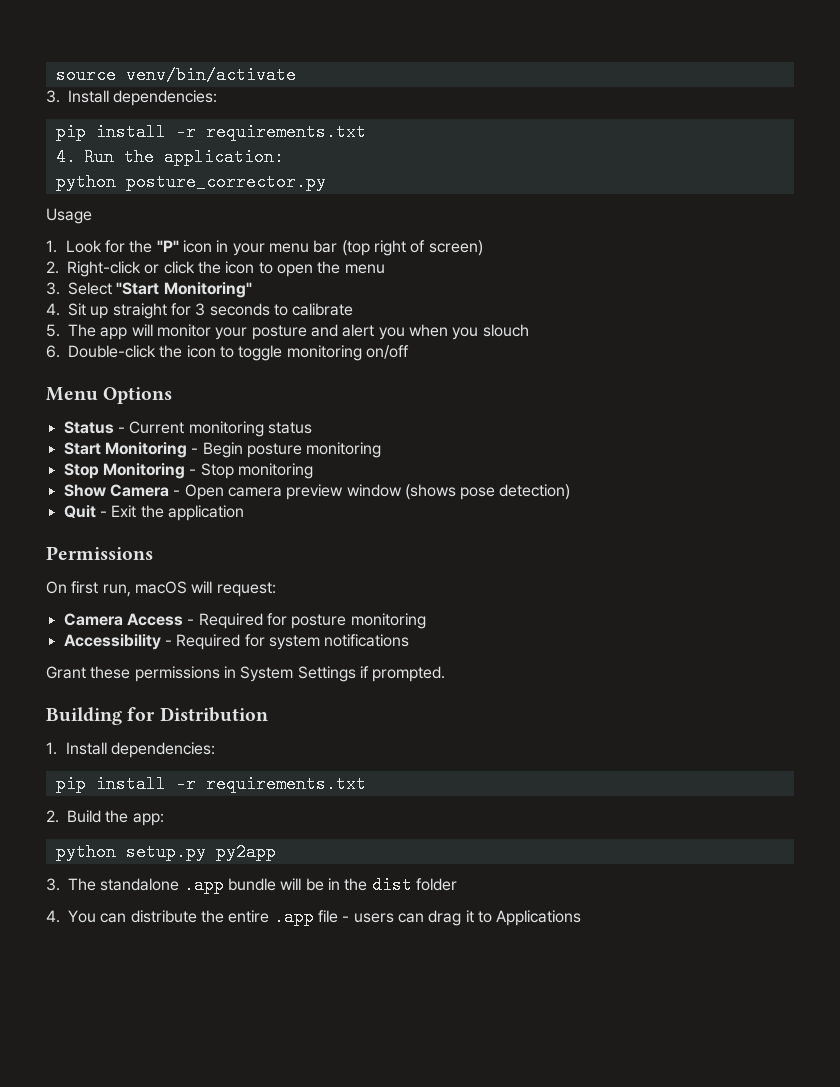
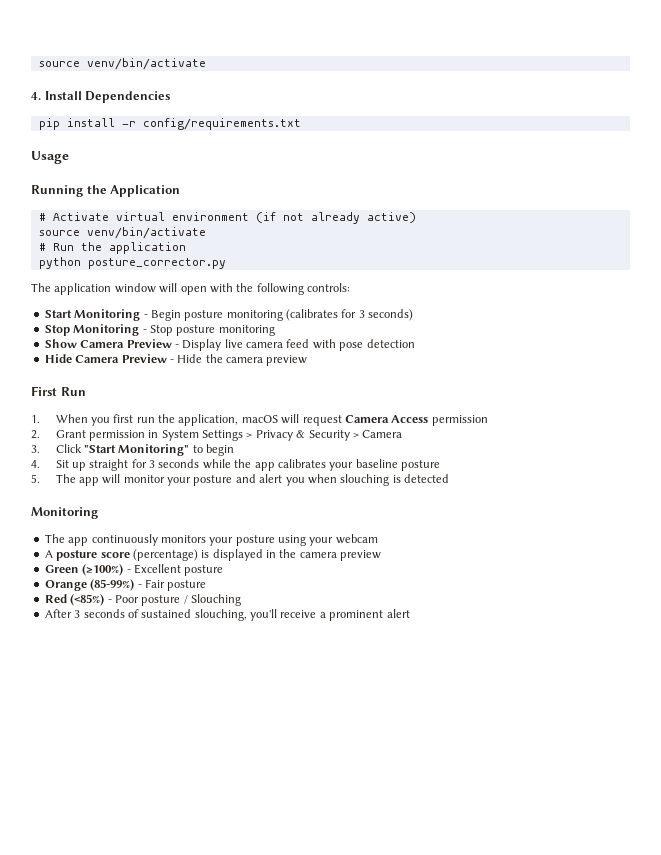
[55,66,296,84] [46,90,218,106] [55,123,366,141] [55,148,76,166] source venv/bin/activate // 3. Install dependencies: // pip install -r requirements.txt // 4. -> [38,58,206,70] [31,91,171,103] [38,118,301,130] [31,151,69,164] [31,185,181,197] [38,212,416,224] [38,227,206,239] [38,243,46,251] source venv/bin/activate // 4. Install Dependencies // pip install -r config/requirements.txt // Usage // Running the Application // # Activate virtual environment (if not already active) // source venv/bin/activate // #
[163,148,284,166] application: -> [108,242,186,254] application
[46,208,92,224] [46,240,483,256] [46,261,385,277] [46,282,112,295] Usage // 1. Look for the "P" icon in your menu bar (top right of screen) // 2. Right-click or click the icon to open the menu // 3. Select -> [31,283,350,295] [44,309,414,321] [44,324,275,336] [44,339,415,351] [44,354,308,366] [31,386,86,396] [31,414,488,426] [31,430,403,441] [31,444,82,453] The application window will open with the following controls: // Start Monitoring - Begin posture monitoring (calibrates for 3 seconds) // Stop Monitoring - Stop posture monitoring // Show Camera Preview - Display live camera feed with pose detection // Hide Camera Preview - Hide the camera preview // First Run // 1. When you first run the application, macOS will request Camera Access permission // 2. Grant permission in System Settings > Privacy & Security > Camera // 3. Click
(252, 290) none -> [192,444,235,456] to begin
[273,303,354,316] to calibrate -> [202,459,441,471] while the app calibrates your baseline posture
[452,324,529,340] [46,345,409,361] [46,387,173,404] [63,421,312,437] [63,442,382,458] [63,463,313,479] [63,484,571,500] [63,505,244,521] [46,546,153,560] [46,581,276,597] [63,613,426,629] [63,634,410,650] [46,666,446,682] [46,707,268,725] [46,742,216,758] [55,775,366,793] [46,810,164,826] [55,843,276,861] [46,876,457,894] [46,908,582,926] you slouch // 6. Double-click the icon to toggle monitoring on/off // Menu Options // Status - Current monitoring status // Start Monitoring - Begin posture monitoring // Stop Monitoring - Stop monitoring // Show Camera - Open camera preview window (shows pose detection) // Quit - Exit the application // Permissions // On first run, macOS will request: // Camera Access - Required for posture monitoring // Accessibility - Required for system notifications // Grant these permissions in System Settings if prompted. // Building for Distribution // 1. Install dependencies: // pip install -r requirements.txt // 2. Build the app: // python setup.py py2app // 3. The standalone .app bundle will be in the dist folder // 4. You can distribute the entire .app file - users can drag it to Applications -> [340,474,450,486] [31,507,98,519] [44,534,378,546] [44,549,382,561] [44,564,224,576] [44,579,207,591] [44,594,241,606] [44,609,410,621] slouching is detected // Monitoring // The app continuously monitors your posture using your webcam // A posture score (percentage) is displayed in the camera preview // Green (≥100%) - Excellent posture // Orange (85-99%) - Fair posture // Red (<85%) - Poor posture / Slouching // After 3 seconds of sustained slouching, you'll receive a prominent alert

